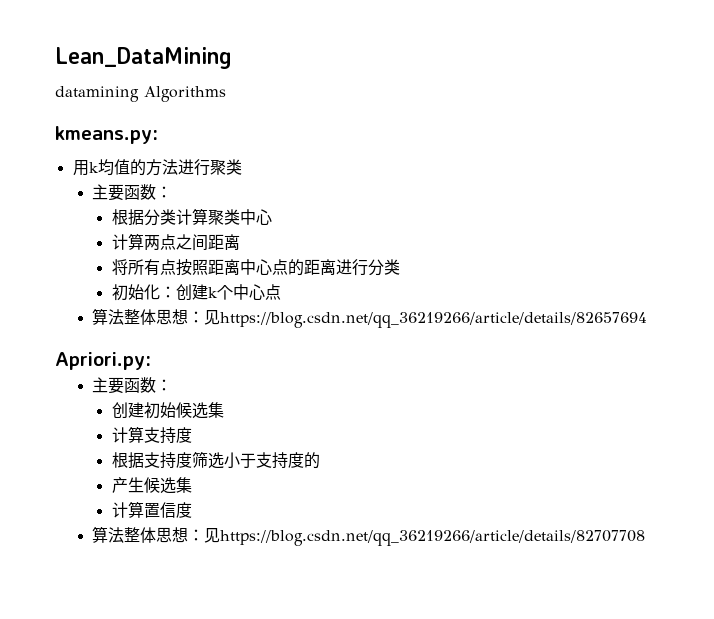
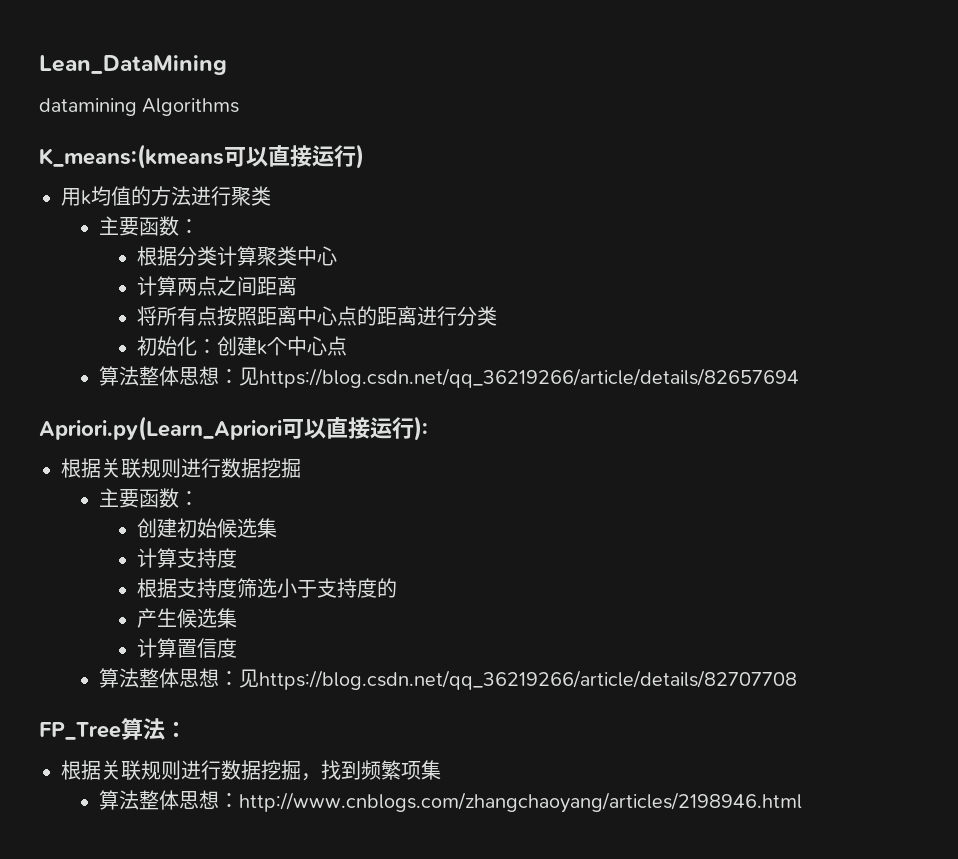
[55,126,158,144] kmeans.py: -> [39,144,364,169] K_means:(kmeans可以直接运行)
[55,352,151,370] Apriori.py: -> [39,416,428,441] [61,458,301,479] Apriori.py(Learn_Apriori可以直接运行): // 根据关联规则进行数据挖掘
(646, 538) none -> [39,718,187,740] [61,760,441,781] [99,790,803,813] // FP_Tree算法： // 根据关联规则进行数据挖掘，找到频繁项集 // 算法整体思想：http://www.cnblogs.com/zhangchaoyang/articles/2198946.html

